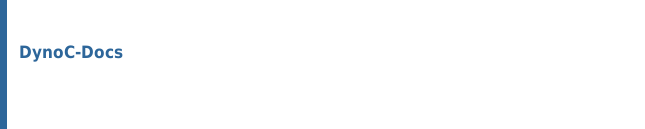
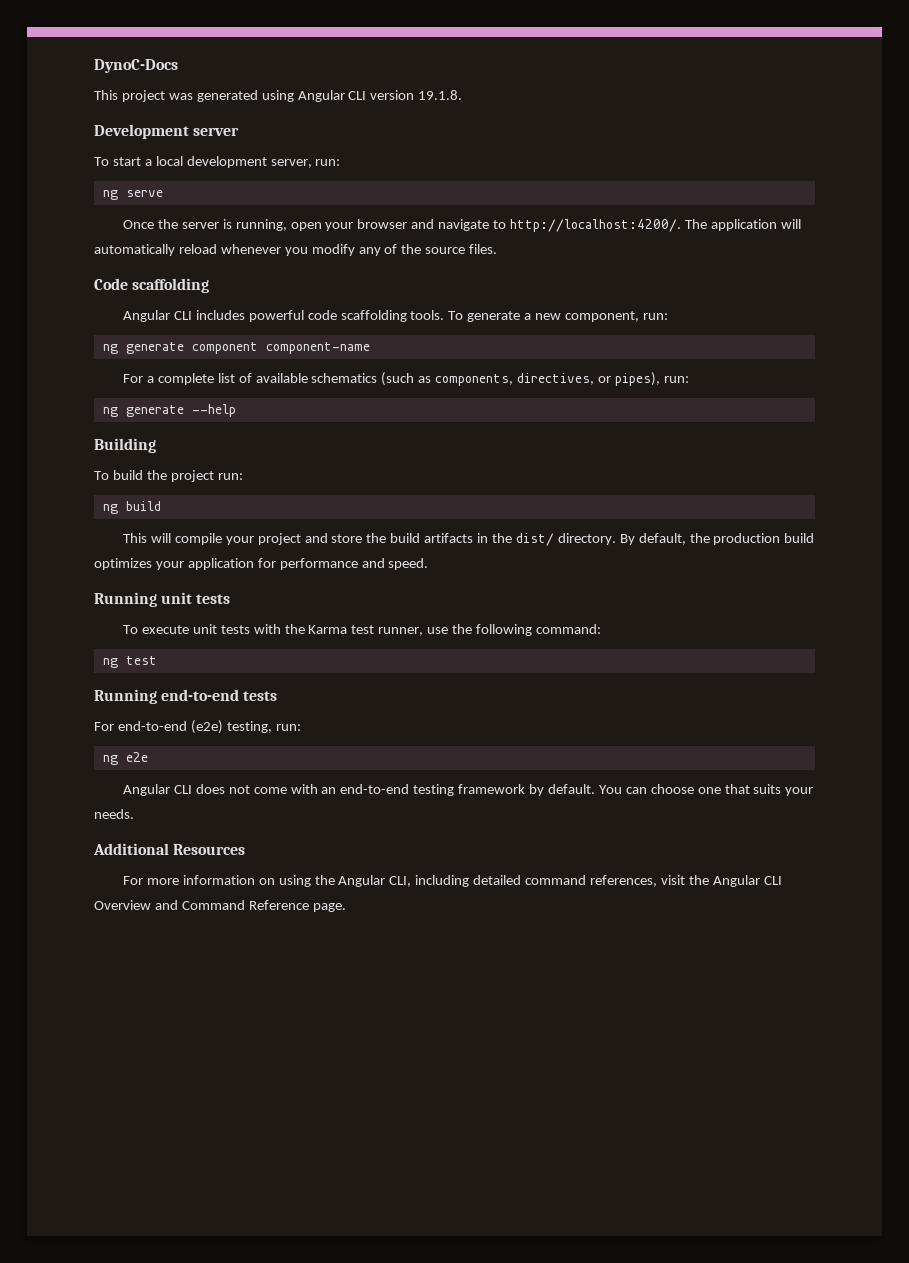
(123, 53) none -> [94,90,463,102] [94,124,240,139] [94,156,341,168] [102,190,163,200] [122,219,801,232] [94,244,498,256] [94,278,210,293] [122,310,668,322] [102,342,370,354] [122,372,689,386] [102,404,236,417] [94,438,156,453] [94,470,243,482] [102,501,161,514] [122,533,815,546] [94,558,429,570] [94,592,231,607] [122,624,601,636] [102,656,157,668] [94,689,278,704] [94,720,301,734] [102,752,148,765] [122,784,814,796] [94,809,134,819] [93,843,246,855] [122,875,782,887] [94,900,346,912] // This project was generated using Angular CLI version 19.1.8. // Development server // To start a local development server, run: // ng serve // Once the server is running, open your browser and navigate to http://localhost:4200/. The application will automatically reload whenever you modify any of the source files. // Code scaffolding // Angular CLI includes powerful code scaffolding tools. To generate a new component, run: // ng generate component component-name // For a complete list of available schematics (such as components, directives, or pipes), run: // ng generate --help // Building // To build the project run: // ng build // This will compile your project and store the build artifacts in the dist/ directory. By default, the production build optimizes your application for performance and speed. // Running unit tests // To execute unit tests with the Karma test runner, use the following command: // ng test // Running end-to-end tests // For end-to-end (e2e) testing, run: // ng e2e // Angular CLI does not come with an end-to-end testing framework by default. You can choose one that suits your needs. // Additional Resources // For more information on using the Angular CLI, including detailed command references, visit the Angular CLI Overview and Command Reference page.

